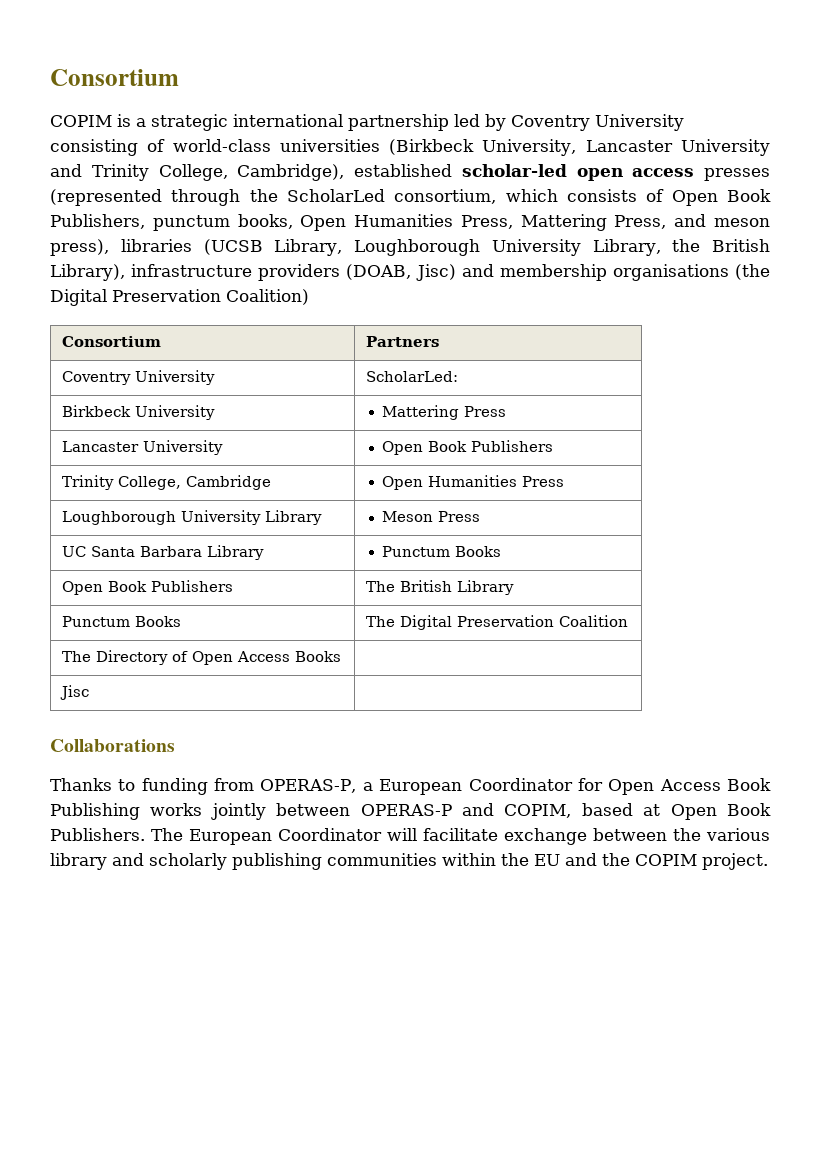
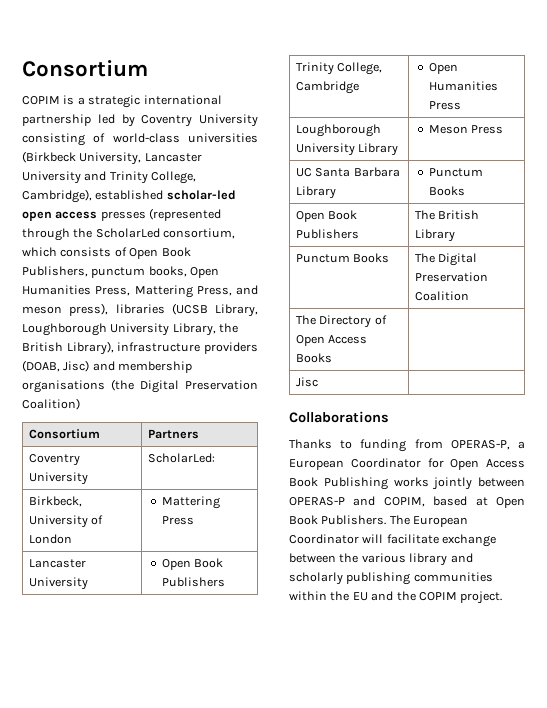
[61,405,215,420] Birkbeck University -> [29,496,83,507] [29,515,104,528] [29,534,73,544] Birkbeck, University of London

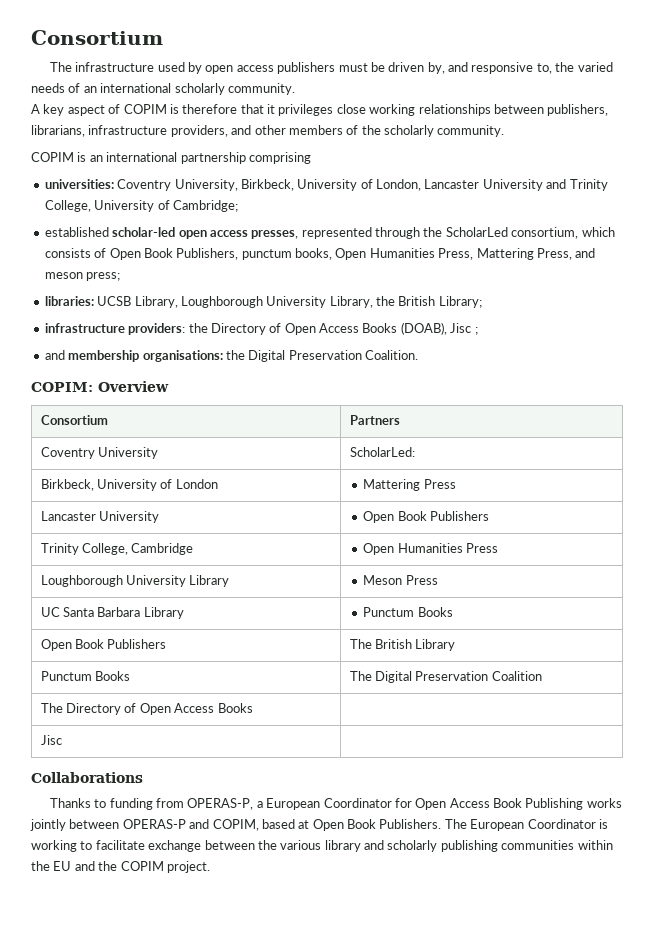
[22,95,222,108] [22,114,258,127] [22,133,258,146] [22,151,142,165] COPIM is a strategic international partnership led by Coventry University consisting of world-class universities (Birkbeck University, -> [49,62,613,74] [31,83,295,95] [31,104,609,116] [31,125,505,137] [31,152,311,164] [44,179,421,191] The infrastructure used by open access publishers must be driven by, and responsive to, the varied needs of an international scholarly community. // A key aspect of COPIM is therefore that it privileges close working relationships between publishers, librarians, infrastructure providers, and other members of the scholarly community. // COPIM is an international partnership comprising // universities: Coventry University, Birkbeck, University of London,
[22,189,92,203] Cambridge), -> [94,200,238,212] University of Cambridge; //
[100,208,222,221] presses (represented -> [251,227,372,239] presses, represented
[69,303,208,316] press), libraries (UCSB -> [86,272,121,281] [44,296,132,306] press; // libraries: UCSB
[66,341,258,355] [22,360,193,373] [22,379,258,393] [22,398,80,410] Library), infrastructure providers (DOAB, Jisc) and membership organisations (the Digital Preservation Coalition) -> [438,296,482,308] [44,322,478,335] [44,350,418,362] [31,381,169,392] Library; // infrastructure providers: the Directory of Open Access Books (DOAB), Jisc ; // and membership organisations: the Digital Preservation Coalition. // COPIM: Overview
[362,534,384,543] will -> [598,819,608,829] [31,840,93,852] is working to

